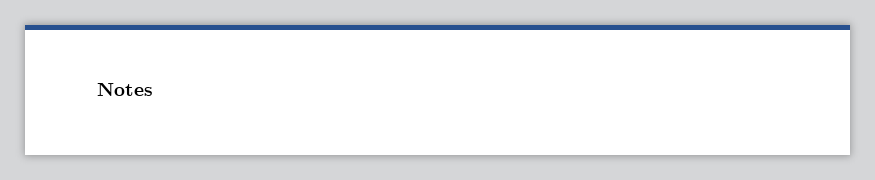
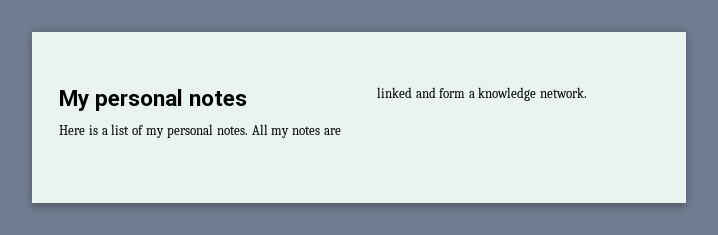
[97,83,153,96] Notes -> [59,89,248,111] [59,124,341,138] [377,87,587,101] My personal notes // Here is a list of my personal notes. All my notes are linked and form a knowledge network.

